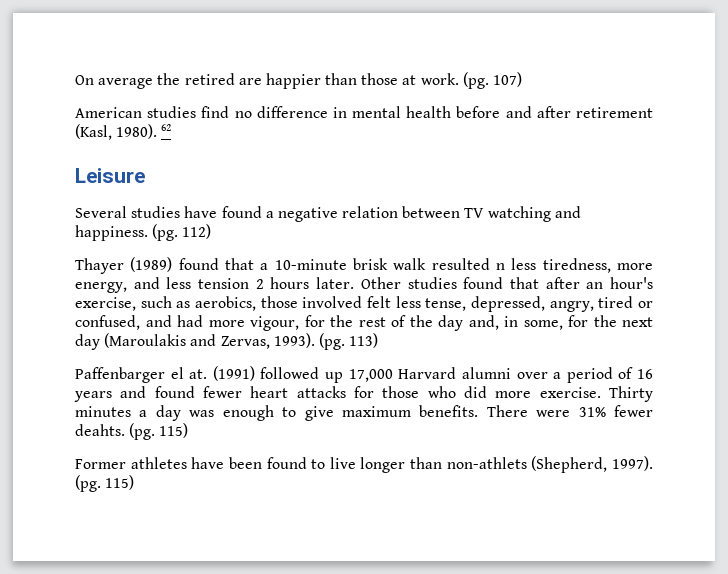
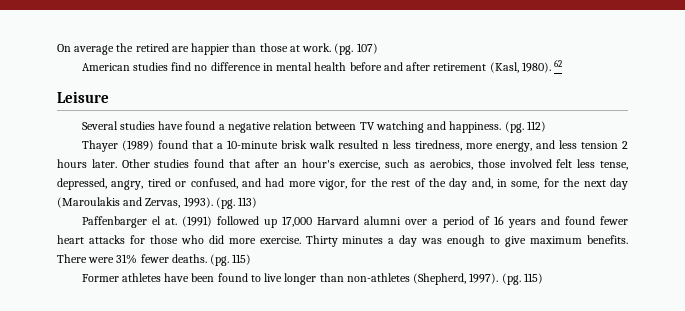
[250,316,299,331] vigour, -> [318,179,348,190] vigor,
[75,424,125,436] deahts. -> [171,254,207,263] deaths.
[446,457,527,469] non-athlets -> [346,273,410,282] non-athletes

